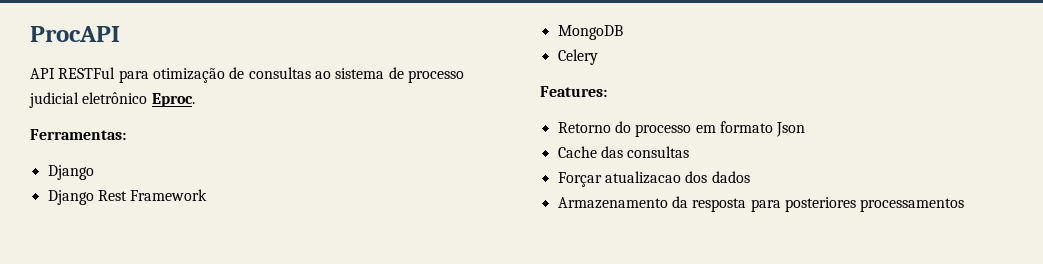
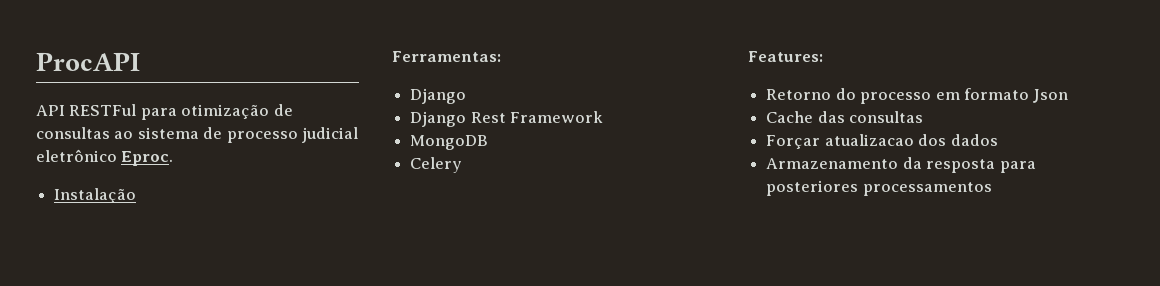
(195, 100) none -> [54,188,137,203] // Instalação

